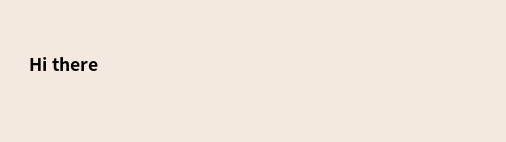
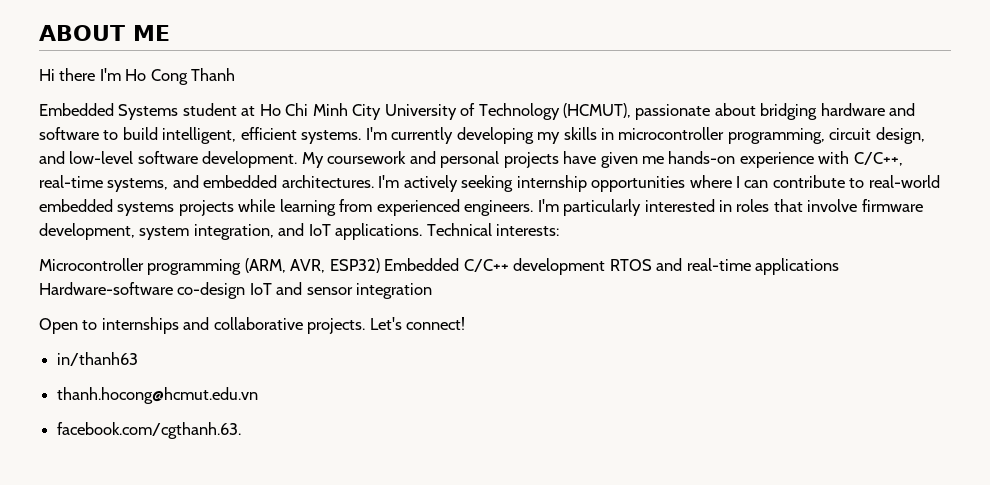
[29,57,98,71] Hi there -> [39,25,170,41] [39,68,236,85] [39,103,916,120] [39,127,925,144] [39,151,903,168] [39,175,940,192] [39,199,923,216] [39,223,560,240] [39,258,839,275] [39,282,433,299] [39,317,466,334] [57,352,139,366] [57,387,259,404] [57,422,242,439] ABOUT ME // Hi there I'm Ho Cong Thanh // Embedded Systems student at Ho Chi Minh City University of Technology (HCMUT), passionate about bridging hardware and software to build intelligent, efficient systems. I'm currently developing my skills in microcontroller programming, circuit design, and low-level software development. My coursework and personal projects have given me hands-on experience with C/C++, real-time systems, and embedded architectures. I'm actively seeking internship opportunities where I can contribute to real-world embedded systems projects while learning from experienced engineers. I'm particularly interested in roles that involve firmware development, system integration, and IoT applications. Technical interests: // Microcontroller programming (ARM, AVR, ESP32) Embedded C/C++ development RTOS and real-time applications Hardware-software co-design IoT and sensor integration // Open to internships and collaborative projects. Let's connect! // in/thanh63 // thanh.hocong@hcmut.edu.vn // facebook.com/cgthanh.63.

